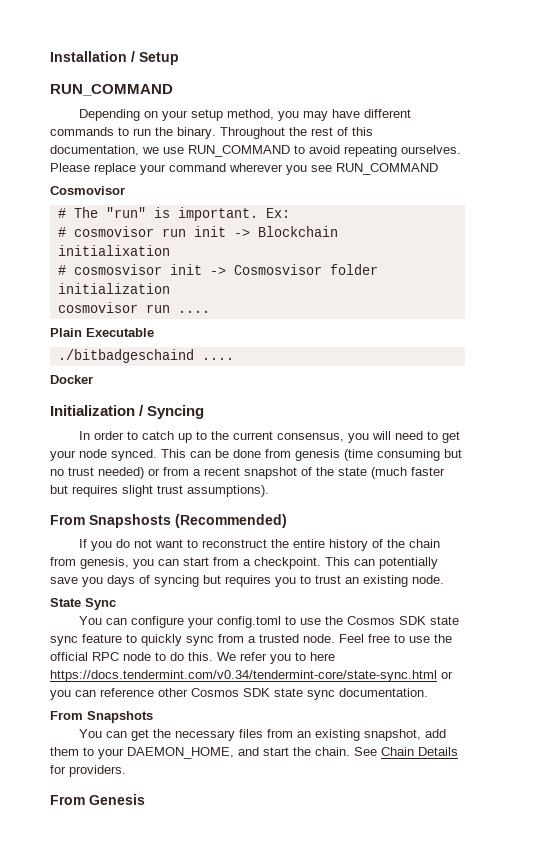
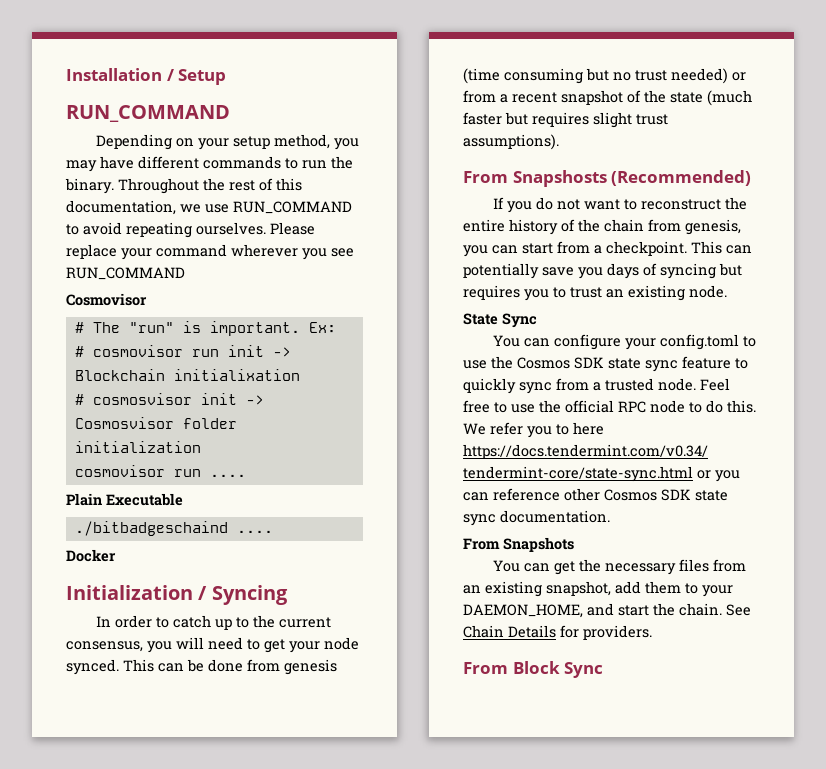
[89,794,145,805] Genesis -> [512,661,604,678] Block Sync

